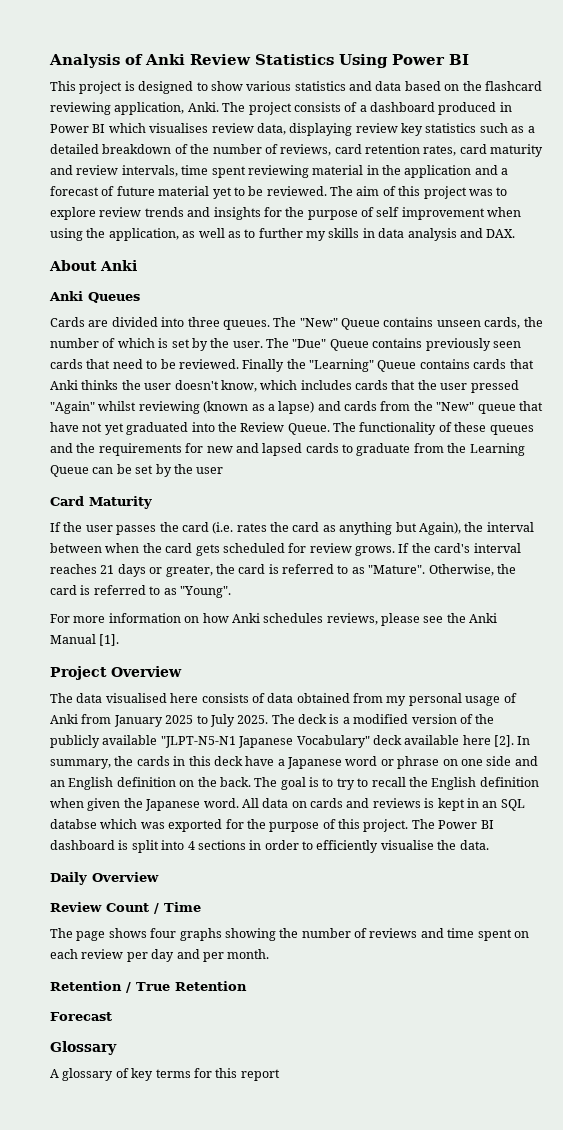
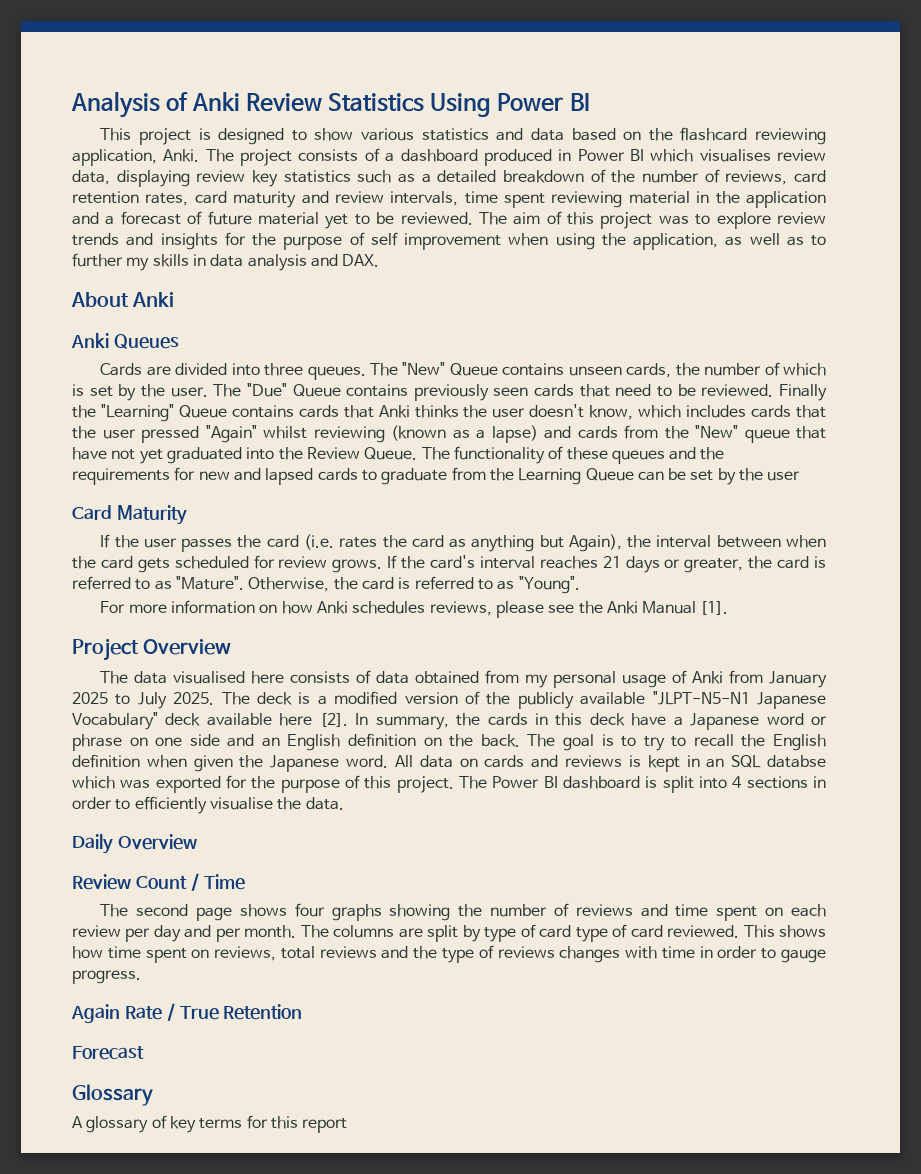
(73, 933) none -> [136,904,189,916] second
[50,981,122,991] // Retention -> [300,924,827,942] [72,945,827,963] [72,970,141,984] [71,1004,162,1023] The columns are split by type of card type of card reviewed. This shows how time spent on reviews, total reviews and the type of reviews changes with time in order to gauge progress. // Again Rate

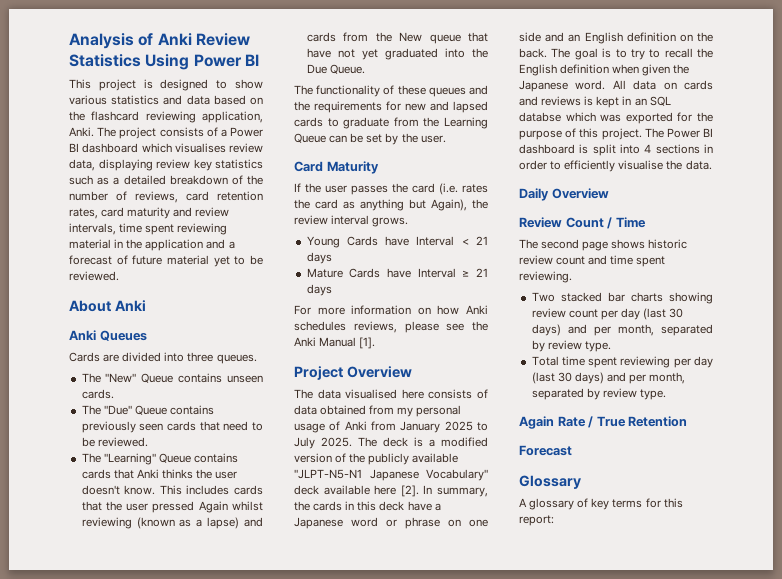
[400,149,644,166] dashboard produced in Power BI -> [229,127,263,137] [69,143,139,153] Power BI dashboard
[478,211,827,229] [72,232,826,250] [72,253,380,271] The aim of this project was to explore review trends and insights for the purpose of self improvement when using the application, as well as to further my skills in data analysis and DAX. -> (119, 276) none
(366, 373) none -> (257, 359) //
[626,362,826,378] [72,384,208,401] cards, the number of which is set by the user. -> [81,389,114,399] cards. //
[778,384,827,401] [72,405,96,418] Finally the -> [81,453,101,463] // The
[589,405,682,420] know, which -> [124,485,182,495] know. This
[205,425,257,443] "Again" -> [198,501,228,513] Again
[695,425,738,438] "New" -> [399,32,423,42] New
[306,447,360,459] Review -> [306,64,327,74] Due
(418, 453) none -> (365, 69) //
[767,471,801,481] user -> [420,135,446,143] user.
[656,535,827,548] [72,555,827,573] [72,576,580,594] interval between when the card gets scheduled for review grows. If the card's interval reaches 21 days or greater, the card is referred to as "Mature". Otherwise, the card is referred to as "Young". -> [294,215,409,227] [306,236,488,248] [306,252,332,264] [306,268,488,278] [306,284,332,296] review interval grows. // Young Cards have Interval < 21 days // Mature Cards have Interval ≥ 21 days
[294,903,827,921] [72,924,827,942] [72,945,827,963] [72,970,141,984] four graphs showing the number of reviews and time spent on each review per day and per month. The columns are split by type of card type of card reviewed. This shows how time spent on reviews, total reviews and the type of reviews changes with time in order to gauge progress. -> [648,239,688,249] [519,255,666,267] [519,271,572,283] [531,292,713,304] [531,308,684,320] [531,324,713,336] [531,340,611,352] [531,356,713,368] [531,372,686,384] [531,388,666,400] historic review count and time spent reviewing. // Two stacked bar charts showing review count per day (last 30 days) and per month, separated by review type. // Total time spent reviewing per day (last 30 days) and per month, separated by review type.
[302,1118,348,1133] report -> [519,515,554,526] report:

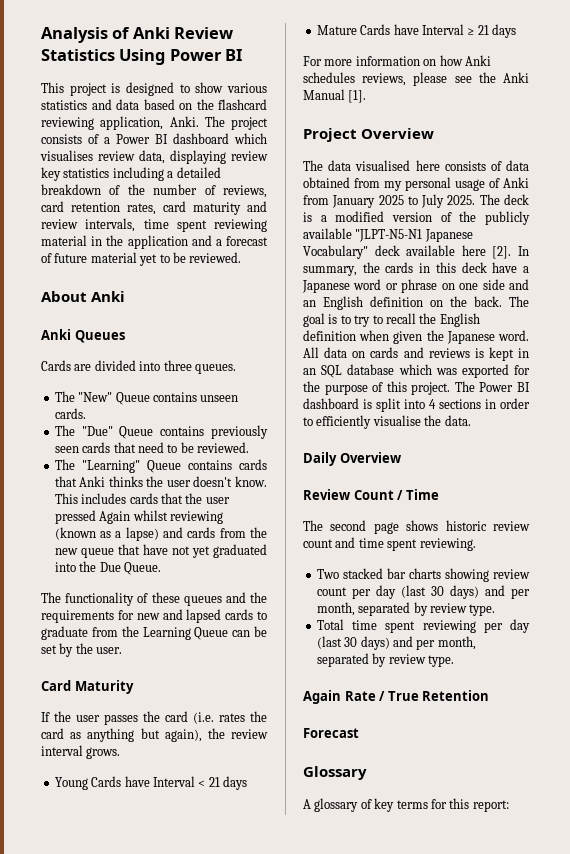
[69,175,110,185] such as -> [112,167,164,181] including
[399,32,423,42] New -> [54,548,78,555] new
[431,199,467,211] Again), -> [164,729,202,742] again),
[519,112,561,122] databse -> [347,364,395,375] database

